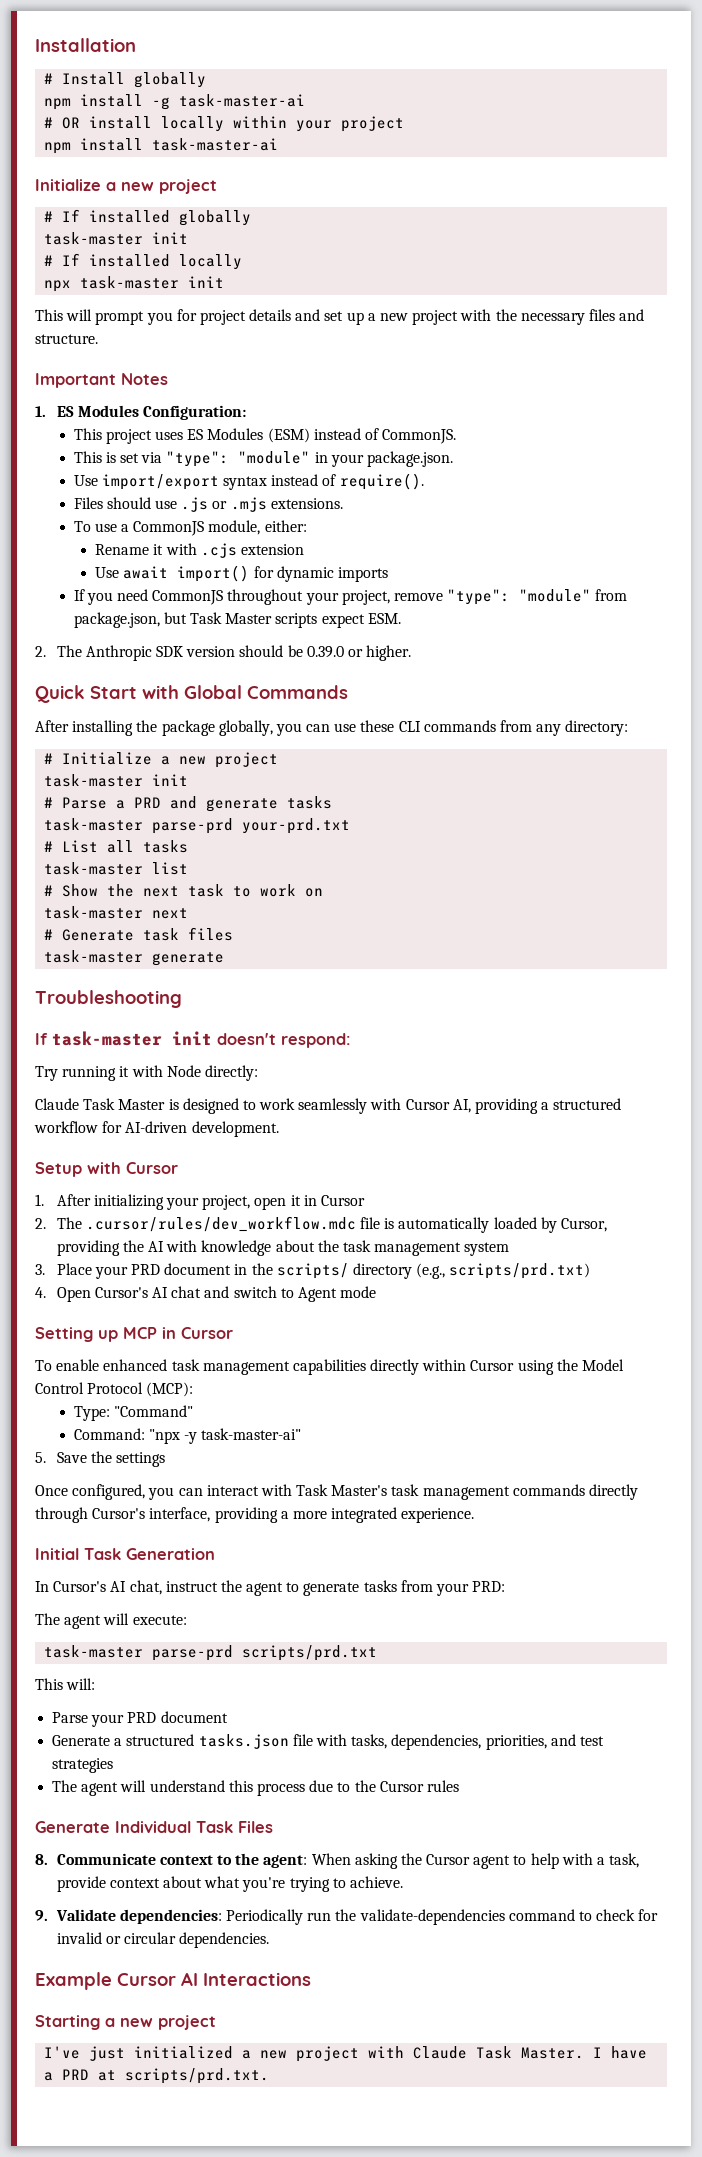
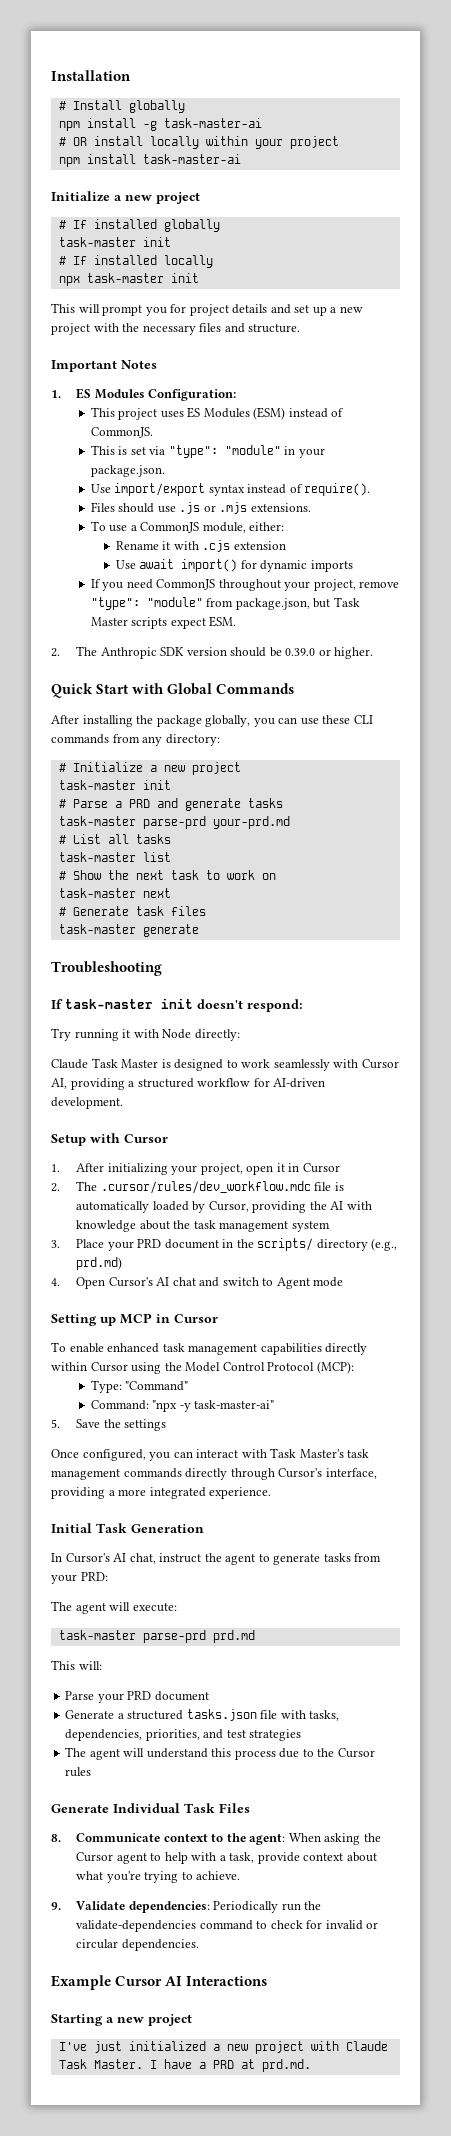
[242,818,351,834] your-prd.txt -> [212,816,290,829] your-prd.md
[449,1263,591,1279] scripts/prd.txt) -> [76,1257,123,1270] prd.md)
[242,1645,378,1661] scripts/prd.txt -> [212,1630,255,1643] prd.md
[125,2068,270,2084] scripts/prd.txt. -> [261,2059,311,2072] prd.md.

